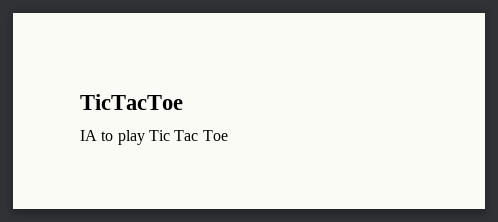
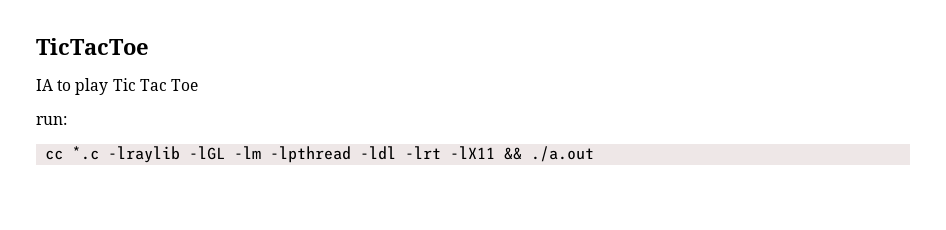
(228, 135) none -> [36,116,67,125] [45,146,595,163] // run: // cc *.c -lraylib -lGL -lm -lpthread -ldl -lrt -lX11 && ./a.out

